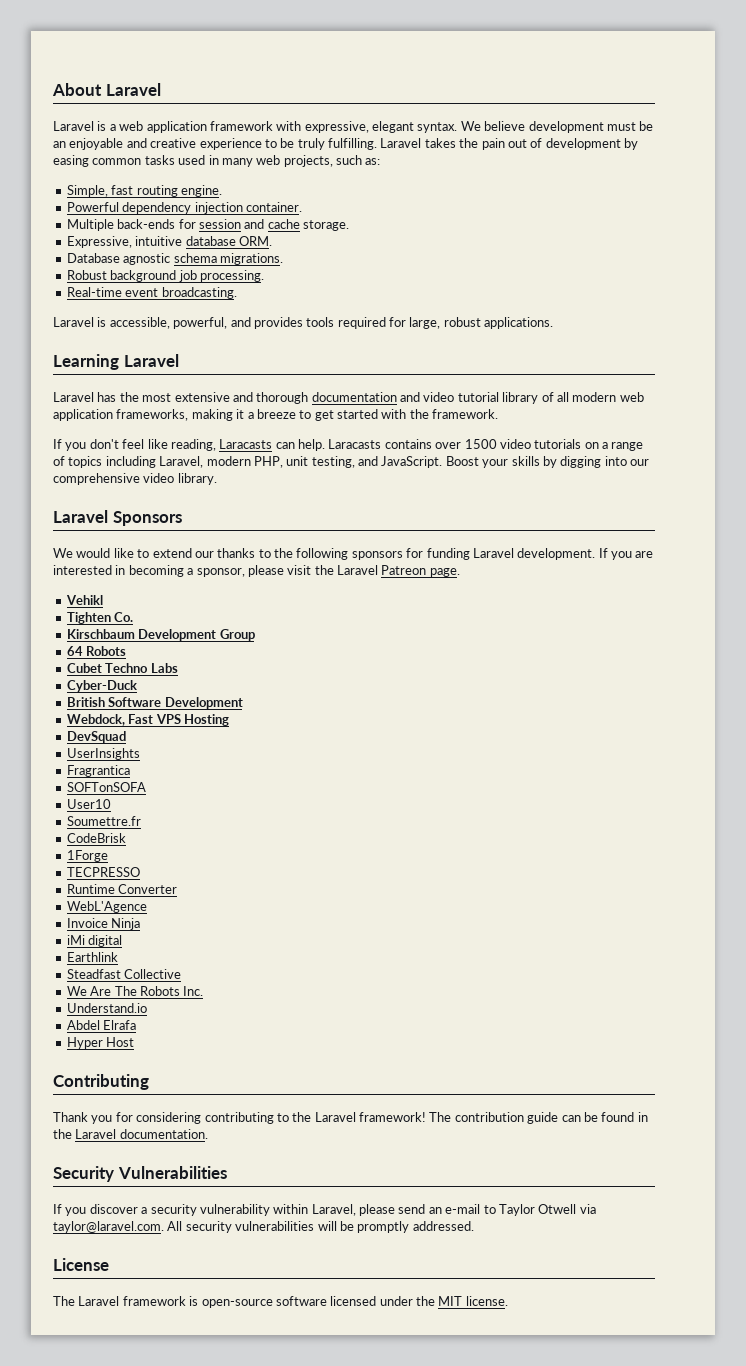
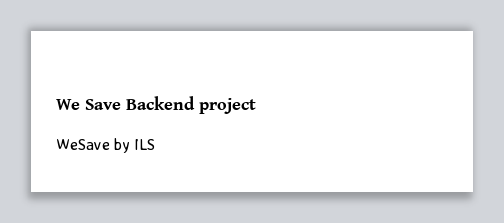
[52,83,161,96] [53,121,654,133] [53,138,638,150] [53,155,381,167] [66,185,222,197] [66,202,302,214] [66,219,349,231] [66,236,272,248] [66,253,283,265] [66,270,264,282] [66,287,237,299] [53,317,554,329] [53,354,179,370] [53,392,644,404] [53,409,499,421] [53,439,644,451] [53,456,649,468] [53,473,217,485] [53,510,182,526] [53,548,654,560] [53,565,460,577] [65,595,103,605] [66,612,134,624] [66,629,255,641] [66,646,127,656] [66,663,178,673] [66,680,137,692] [66,697,243,709] [66,714,229,726] [66,731,126,743] [66,748,140,760] [66,765,130,777] [66,782,146,792] [66,799,111,809] [66,816,141,826] [66,833,126,843] [66,850,108,862] [66,867,140,877] [66,884,178,894] [66,901,147,913] [66,918,141,930] [66,935,123,947] [66,952,118,962] [66,969,182,979] [66,986,204,996] [66,1003,147,1013] [66,1020,137,1030] [66,1037,135,1049] [53,1074,149,1090] [53,1112,648,1124] [53,1129,208,1139] [53,1166,227,1182] [53,1204,596,1216] [53,1221,474,1233] [53,1258,109,1271] [53,1296,508,1308] About Laravel // Laravel is a web application framework with expressive, elegant syntax. We believe development must be an enjoyable and creative experience to be truly fulfilling. Laravel takes the pain out of development by easing common tasks used in many web projects, such as: // Simple, fast routing engine. // Powerful dependency injection container. // Multiple back-ends for session and cache storage. // Expressive, intuitive database ORM. // Database agnostic schema migrations. // Robust background job processing. // Real-time event broadcasting. // Laravel is accessible, powerful, and provides tools required for large, robust applications. // Learning Laravel // Laravel has the most extensive and thorough documentation and video tutorial library of all modern web application frameworks, making it a breeze to get started with the framework. // If you don't feel like reading, Laracasts can help. Laracasts contains over 1500 video tutorials on a range of topics including Laravel, modern PHP, unit testing, and JavaScript. Boost your skills by digging into our comprehensive video library. // Laravel Sponsors // We would like to extend our thanks to the following sponsors for funding Laravel development. If you are interested in becoming a sponsor, please visit the Laravel Patreon page. // Vehikl // Tighten Co. // Kirschbaum Development Group // 64 Robots // Cubet Techno Labs // Cyber-Duck // British Software Development // Webdock, Fast VPS Hosting // DevSquad // UserInsights // Fragrantica // SOFTonSOFA // User10 // Soumettre.fr // CodeBrisk // 1Forge // TECPRESSO // Runtime Converter // WebL'Agence // Invoice Ninja // iMi digital // Earthlink // Steadfast Collective // We Are The Robots Inc. // Understand.io // Abdel Elrafa // Hyper Host // Contributing // Thank you for considering contributing to the Laravel framework! The contribution guide can be found in the Laravel documentation. // Security Vulnerabilities // If you discover a security vulnerability within Laravel, please send an e-mail to Taylor Otwell via taylor@laravel.com. All security vulnerabilities will be promptly addressed. // License // The Laravel framework is open-source software licensed under the MIT license. -> [56,96,256,114] [56,138,156,153] We Save Backend project // WeSave by ILS

